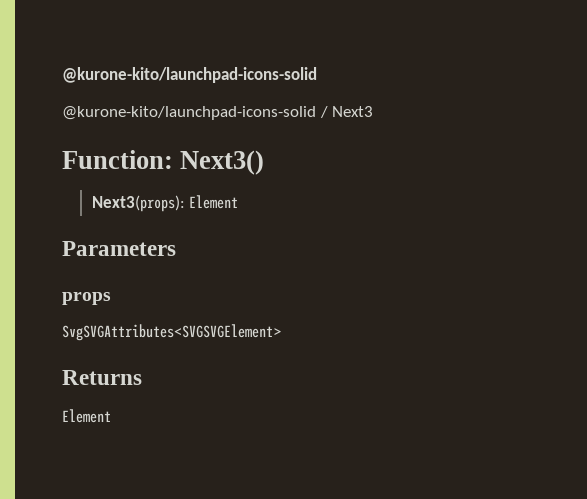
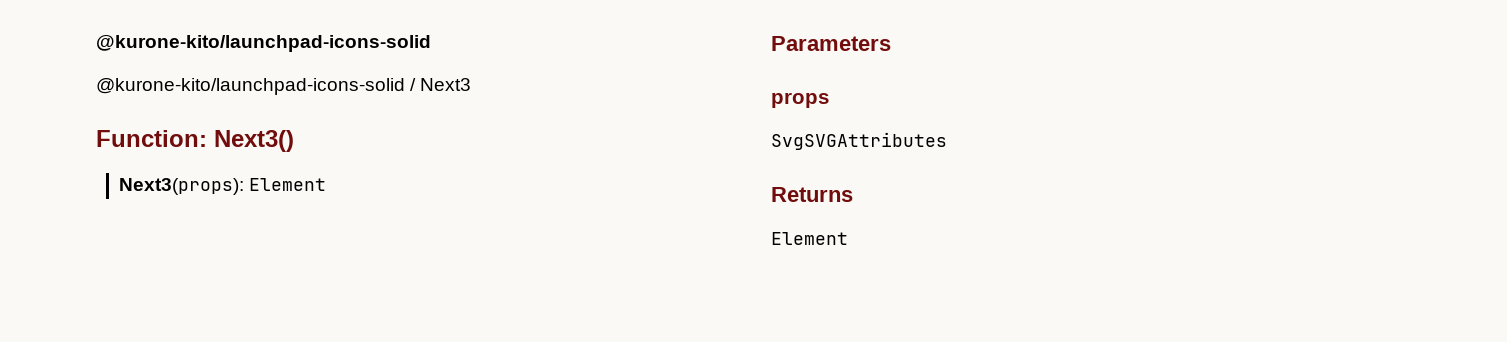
[62,324,281,341] SvgSVGAttributes<SVGSVGElement> -> [771,132,947,150] SvgSVGAttributes

